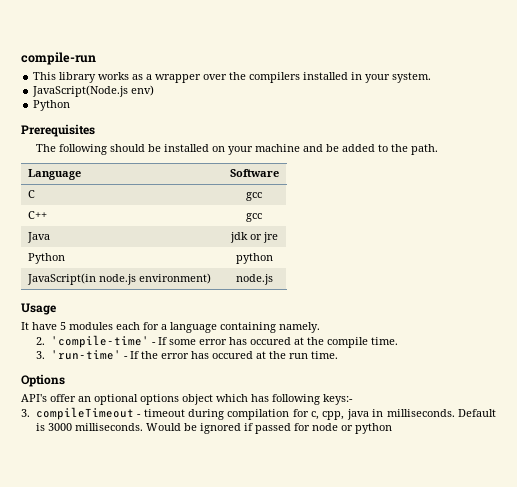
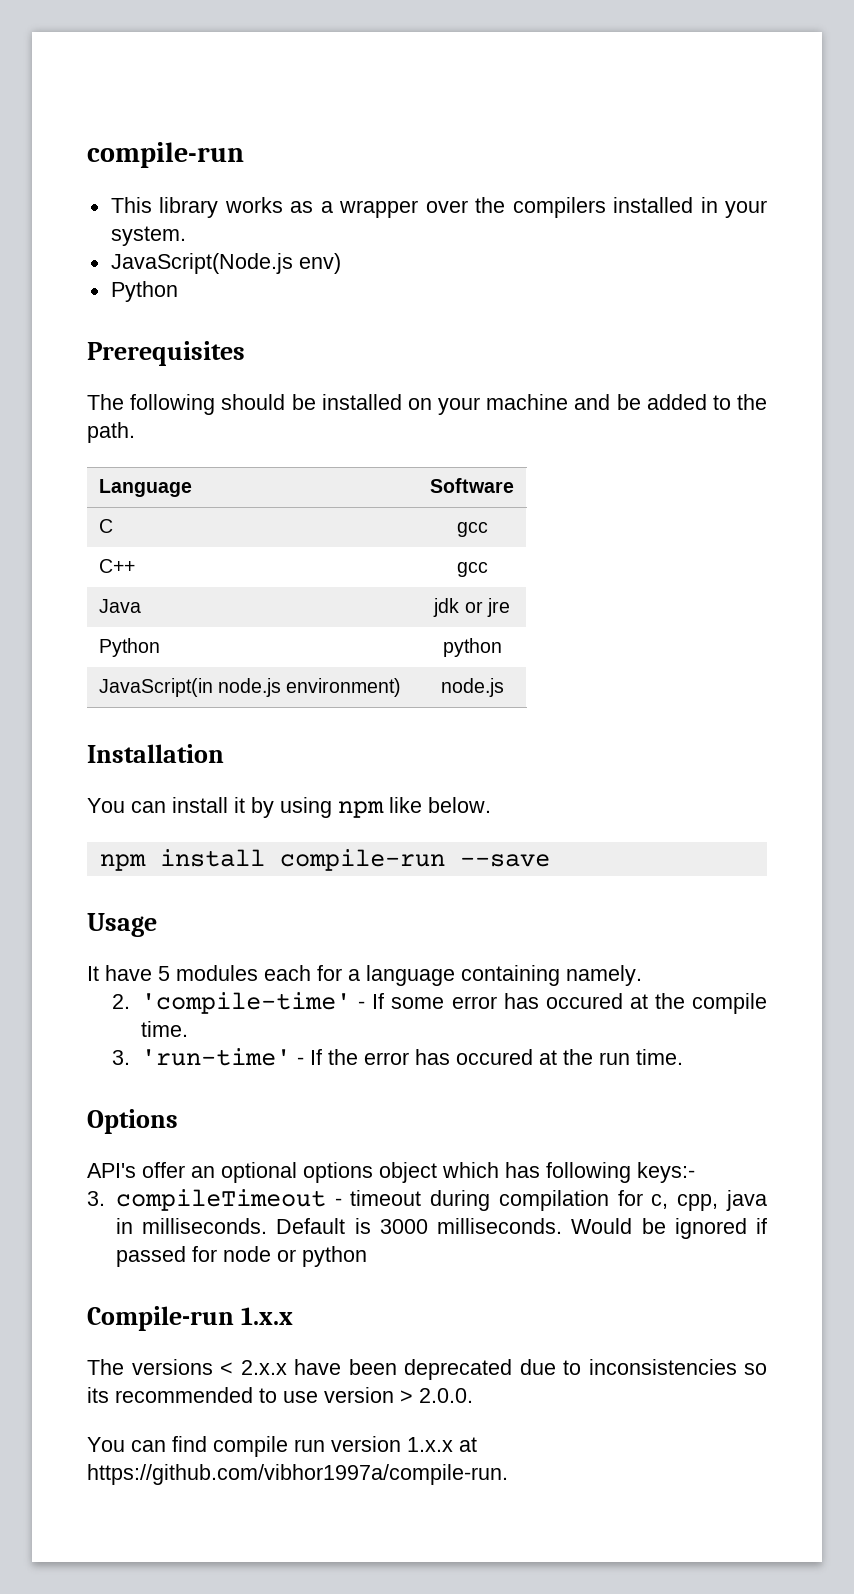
(273, 279) none -> [87,744,224,763] [87,797,491,818] [99,849,550,871] // Installation // You can install it by using npm like below. // npm install compile-run --save
(392, 428) none -> [87,1306,293,1331] [87,1359,767,1380] [87,1387,473,1403] [87,1436,477,1457] [87,1464,508,1485] // Compile-run 1.x.x // The versions < 2.x.x have been deprecated due to inconsistencies so its recommended to use version > 2.0.0. // You can find compile run version 1.x.x at https://github.com/vibhor1997a/compile-run.

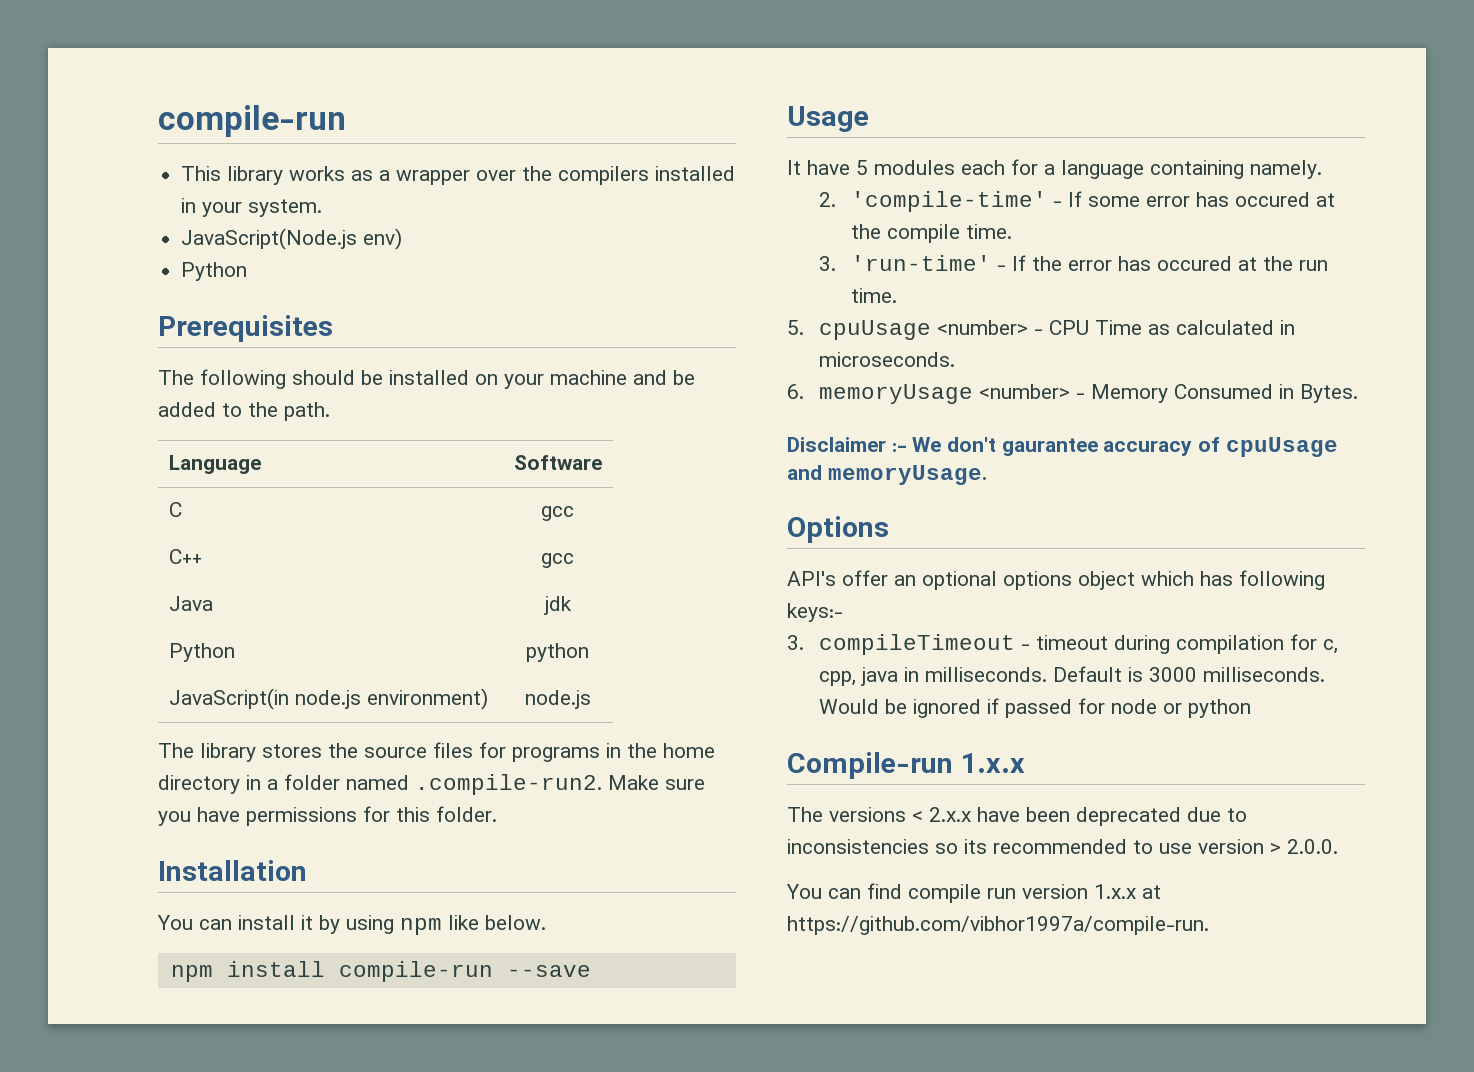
[464,598,510,617] or jre -> (572, 605) none
(504, 687) none -> [158,742,715,762] [158,774,705,795] [158,806,497,826] // The library stores the source files for programs in the home directory in a folder named .compile-run2. Make sure you have permissions for this folder.
(684, 1057) none -> [787,320,1296,340] [819,352,956,367] [787,384,1359,404] [787,437,1338,457] [787,465,987,485] // 5. cpuUsage <number> - CPU Time as calculated in microseconds. // 6. memoryUsage <number> - Memory Consumed in Bytes. // Disclaimer :- We don't gaurantee accuracy of cpuUsage and memoryUsage.

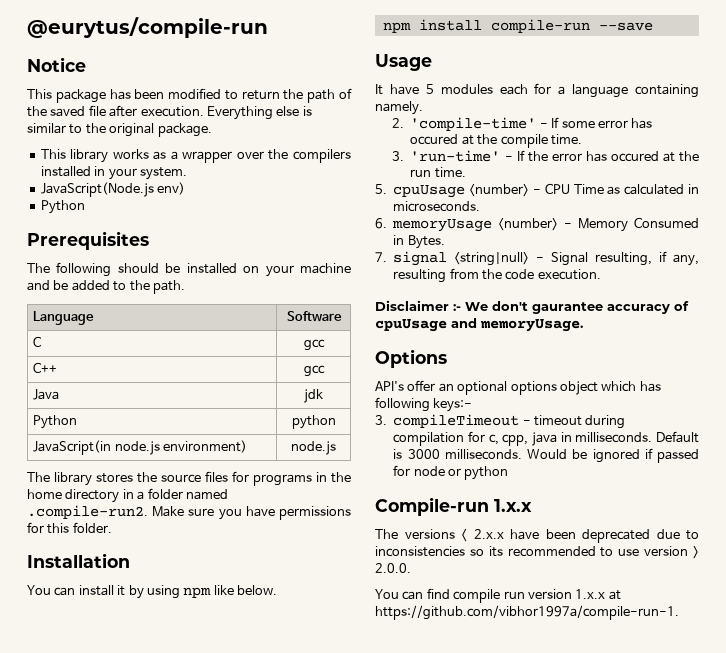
[158,105,346,137] compile-run -> [27,17,268,38] [27,57,86,72] [27,88,352,103] [27,105,312,120] [27,123,212,137] @eurytus/compile-run // Notice // This package has been modified to return the path of the saved file after execution. Everything else is similar to the original package.
(1359, 393) none -> [375,251,699,266] [393,268,601,283] // 7. signal <string|null> - Signal resulting, if any, resulting from the code execution.
[787,916,1209,935] https://github.com/vibhor1997a/compile-run. -> [375,605,679,620] https://github.com/vibhor1997a/compile-run-1.

